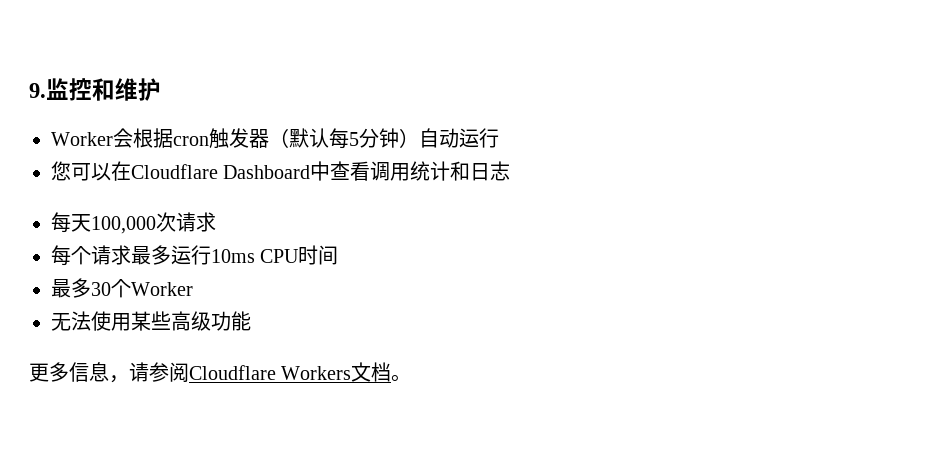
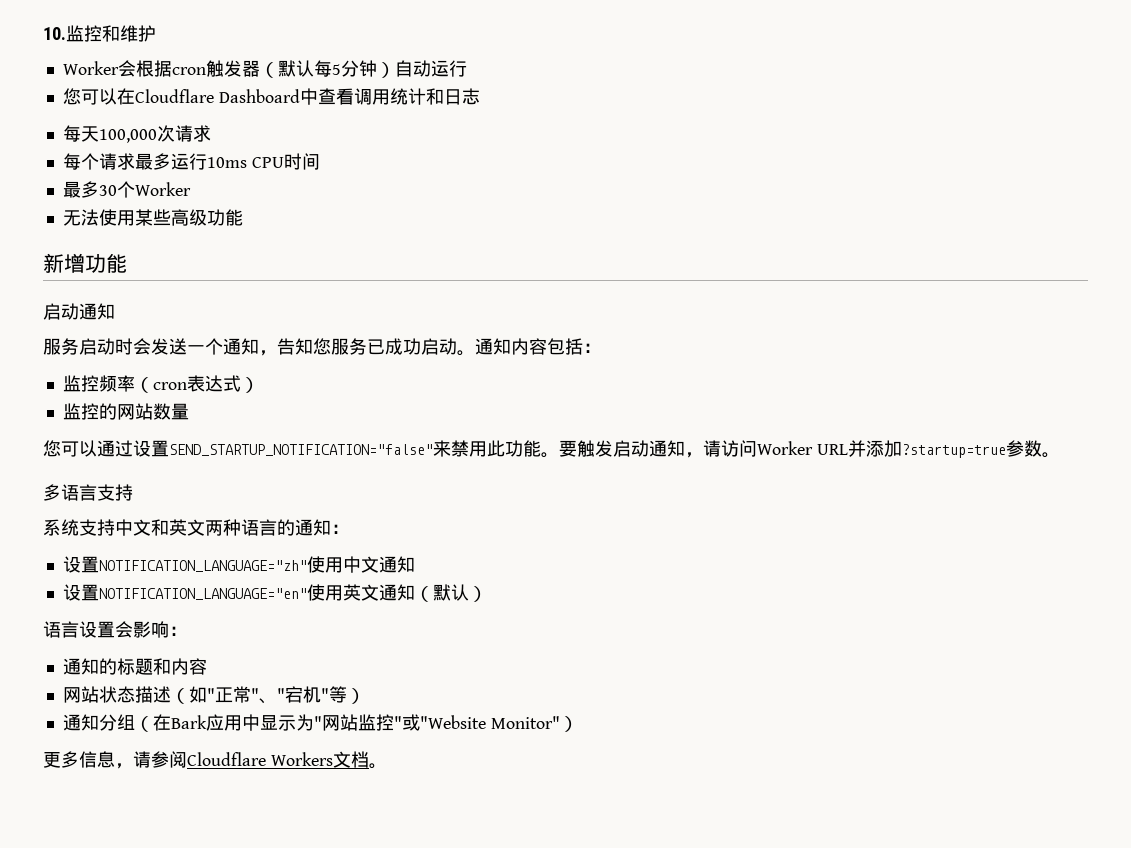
[29,83,46,98] 9. -> [43,27,66,40] 10.
(251, 321) none -> [43,253,127,273] [43,303,115,320] [43,338,601,356] [62,375,259,393] [62,403,189,420] [43,440,1060,458] [43,484,133,501] [43,519,349,536] [62,556,415,573] [62,584,487,602] [43,621,187,638] [62,658,207,675] [62,686,365,704] [62,714,578,732] // 新增功能 // 启动通知 // 服务启动时会发送一个通知，告知您服务已成功启动。通知内容包括： // 监控频率（cron表达式） // 监控的网站数量 // 您可以通过设置SEND_STARTUP_NOTIFICATION="false"来禁用此功能。要触发启动通知，请访问Worker URL并添加?startup=true参数。 // 多语言支持 // 系统支持中文和英文两种语言的通知： // 设置NOTIFICATION_LANGUAGE="zh"使用中文通知 // 设置NOTIFICATION_LANGUAGE="en"使用英文通知（默认） // 语言设置会影响： // 通知的标题和内容 // 网站状态描述（如"正常"、"宕机"等） // 通知分组（在Bark应用中显示为"网站监控"或"Website Monitor"）

